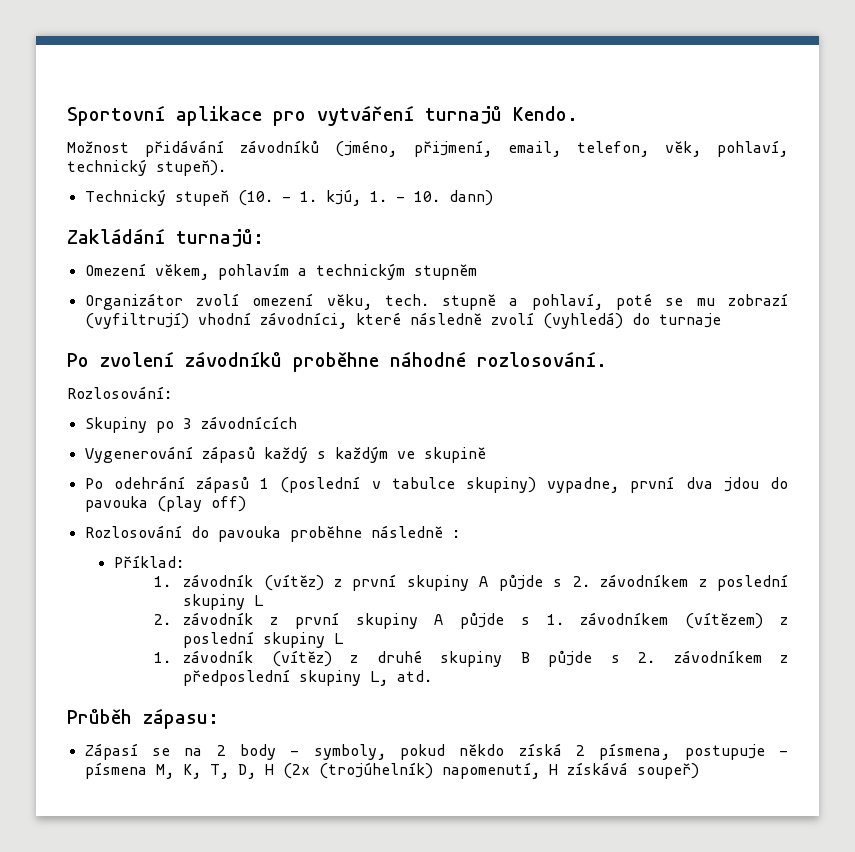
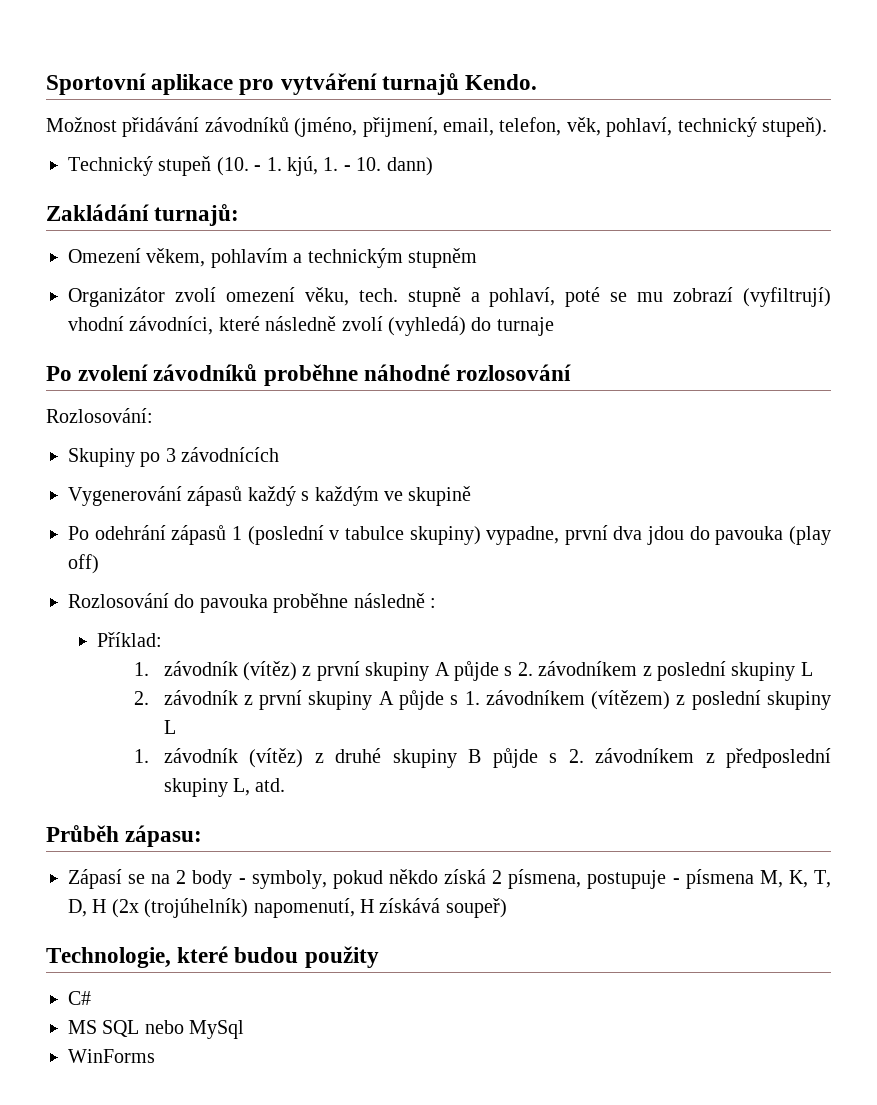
[477,351,607,367] rozlosování. -> [456,364,572,381] rozlosování
(699, 771) none -> [46,946,379,968] [68,991,91,1005] [68,1020,245,1039] [68,1049,155,1063] // Technologie, které budou použity // C# // MS SQL nebo MySql // WinForms

